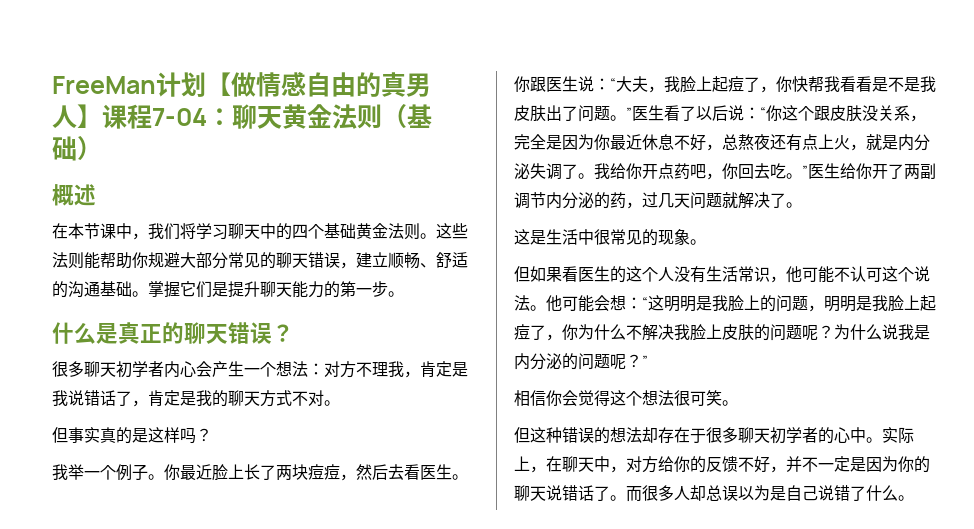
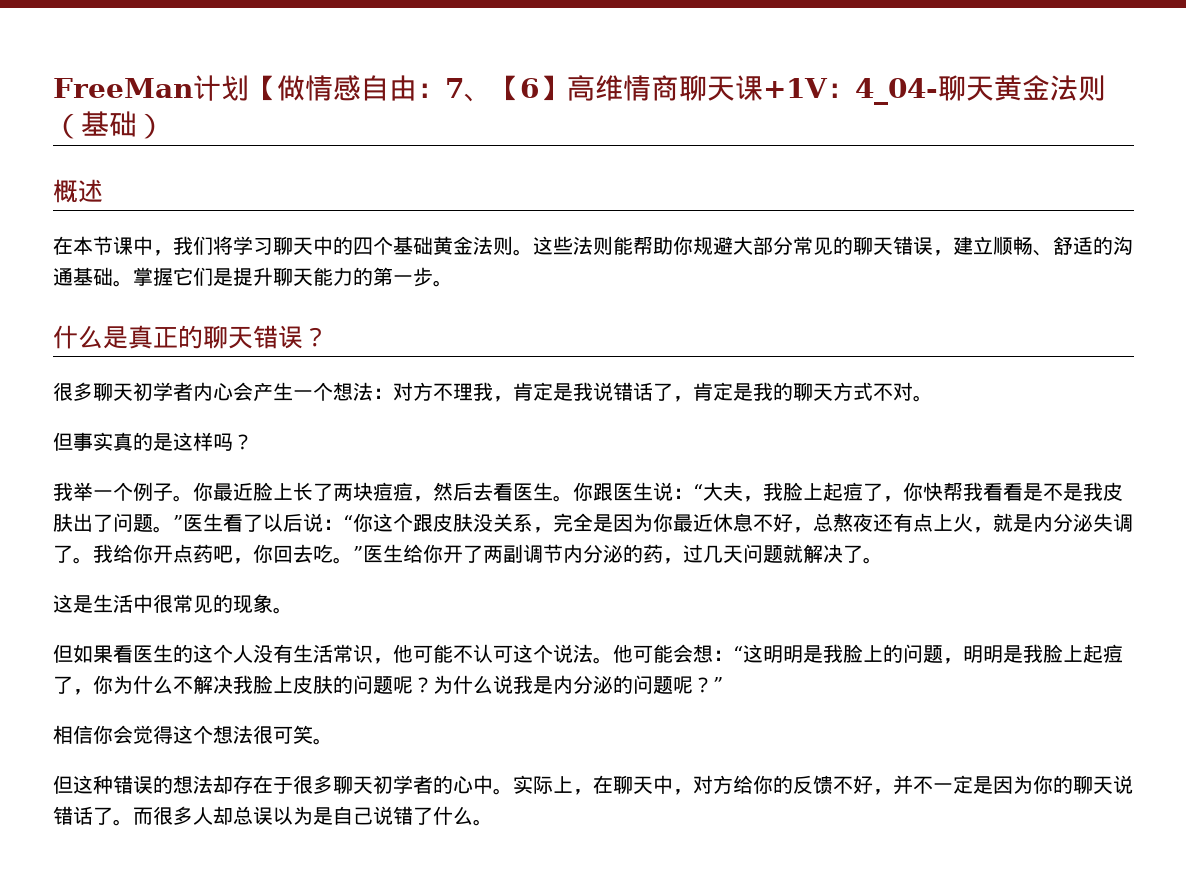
[356,72,431,97] [52,104,232,129] 的真男人】课程7-04： -> [417,75,938,105] ：7、【6】高维情商聊天课+1V：4_04-

